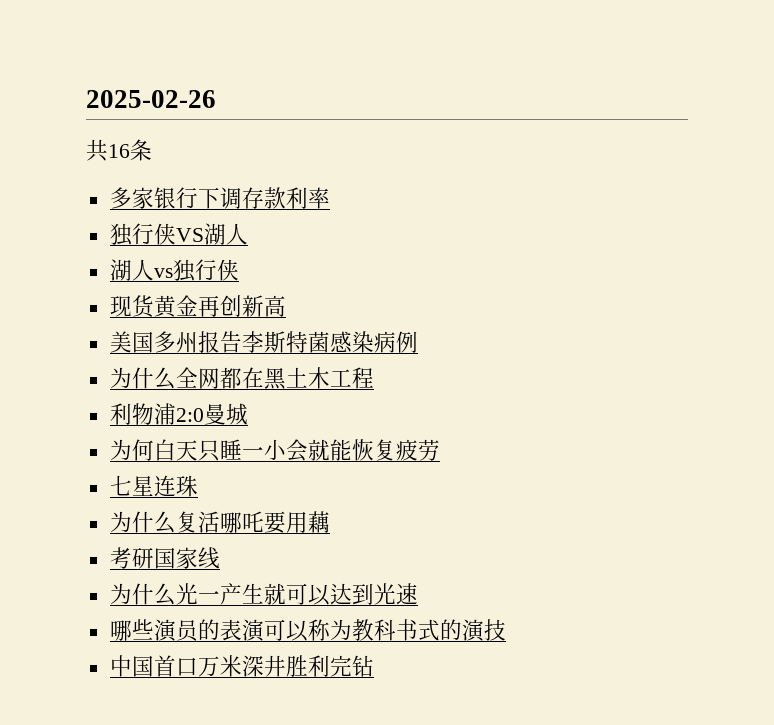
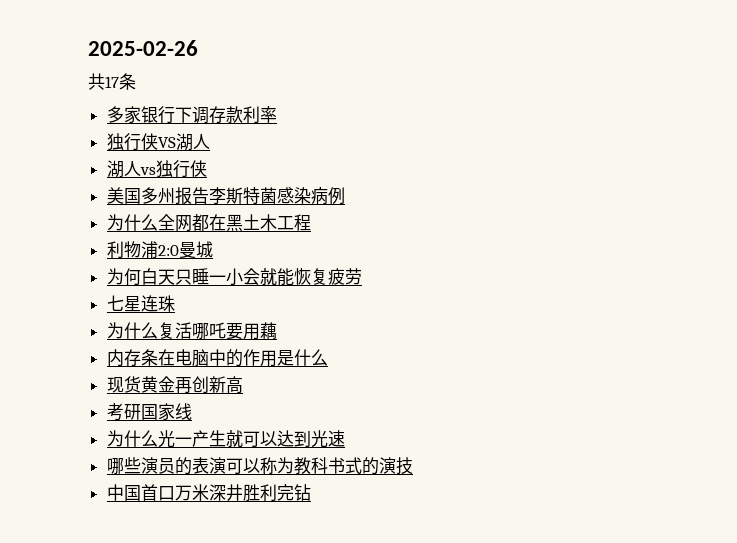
[108,144,130,158] 16 -> [105,76,119,88] 17
[109,295,286,318] // 现货黄金再创新高 -> (207, 168) none
(330, 522) none -> [106,349,328,367] [106,376,243,394] // 内存条在电脑中的作用是什么 // 现货黄金再创新高

